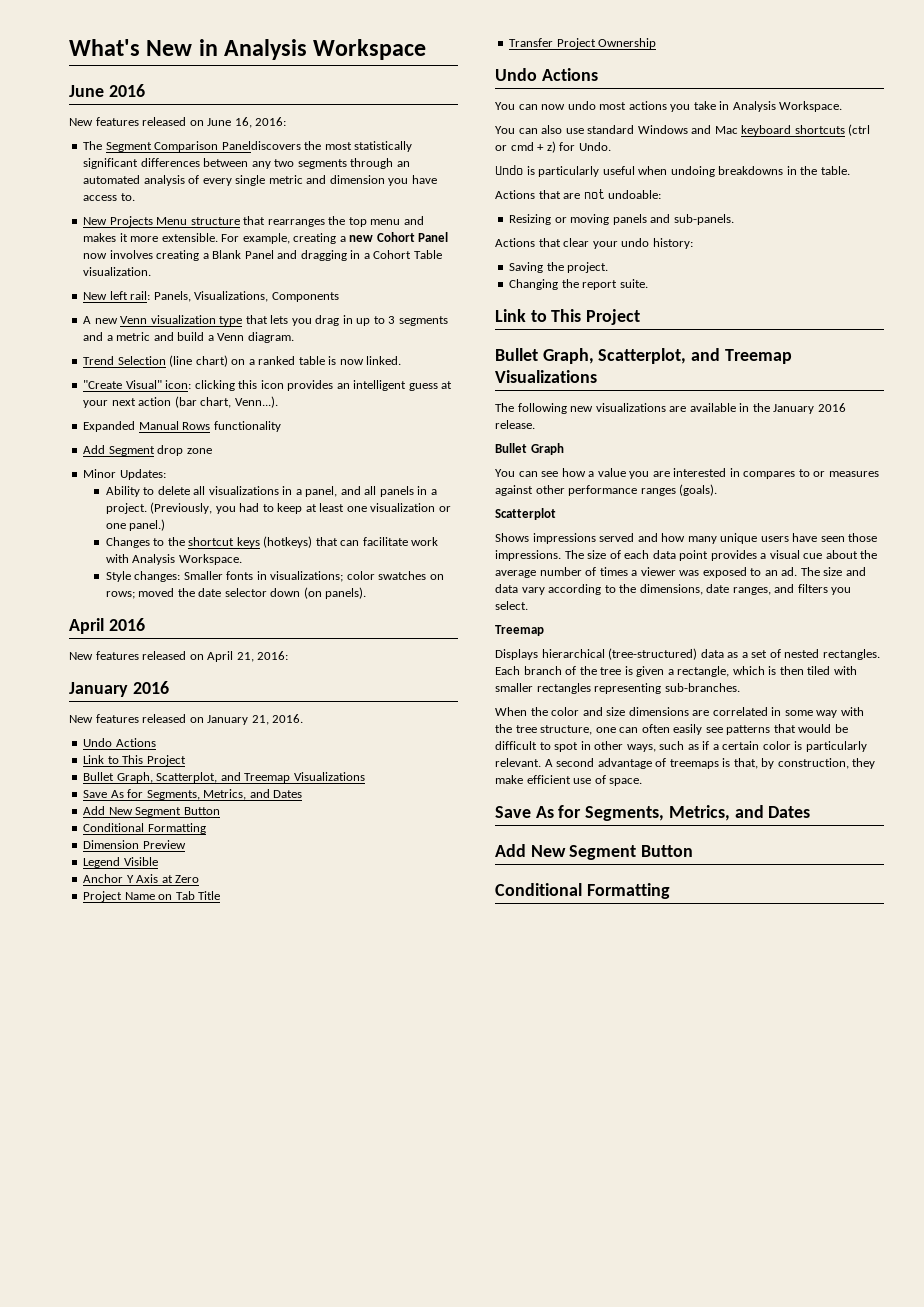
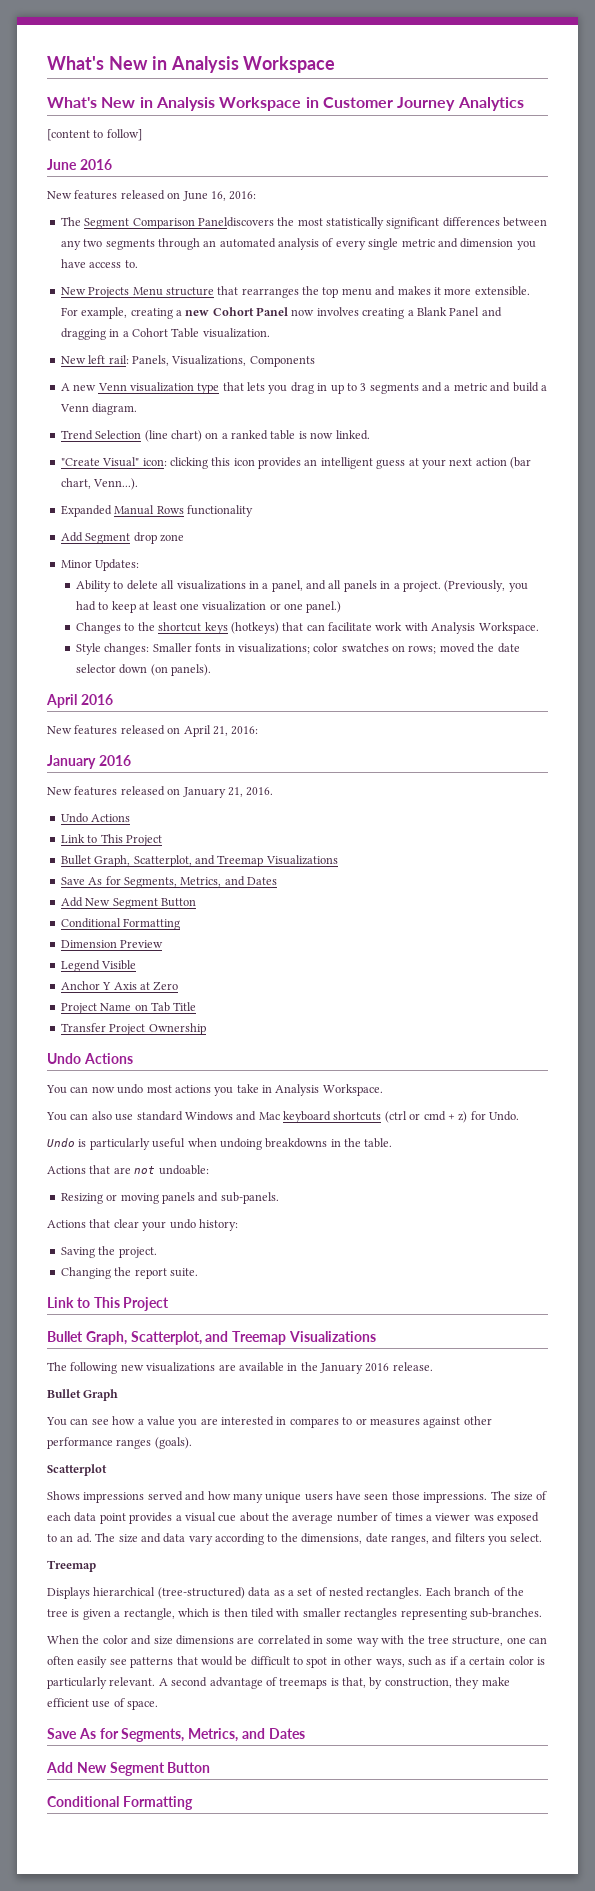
[69,39,427,60] What's New in Analysis Workspace -> [47,56,336,73] [47,97,524,111] [47,129,142,141] What's New in Analysis Workspace // What's New in Analysis Workspace in Customer Journey Analytics // [content to follow]

